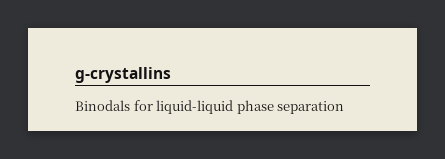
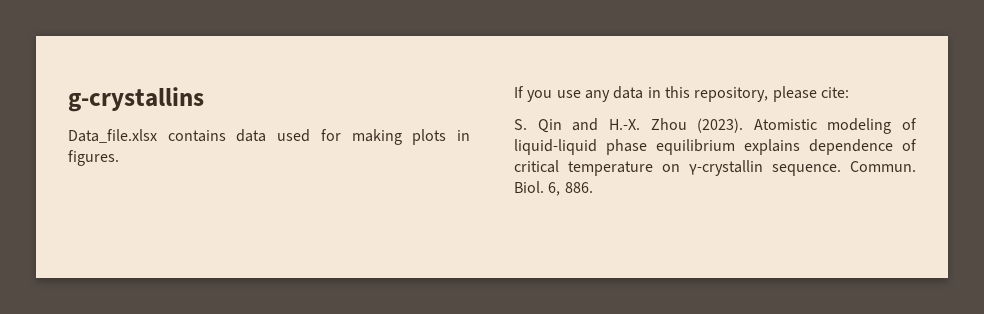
[75,100,345,114] Binodals for liquid-liquid phase separation -> [68,129,471,145] [68,150,119,166] [514,86,849,102] [514,118,917,134] [514,139,917,155] [514,160,916,176] [514,181,593,196] Data_file.xlsx contains data used for making plots in figures. // If you use any data in this repository, please cite: // S. Qin and H.-X. Zhou (2023). Atomistic modeling of liquid-liquid phase equilibrium explains dependence of critical temperature on γ-crystallin sequence. Commun. Biol. 6, 886.

